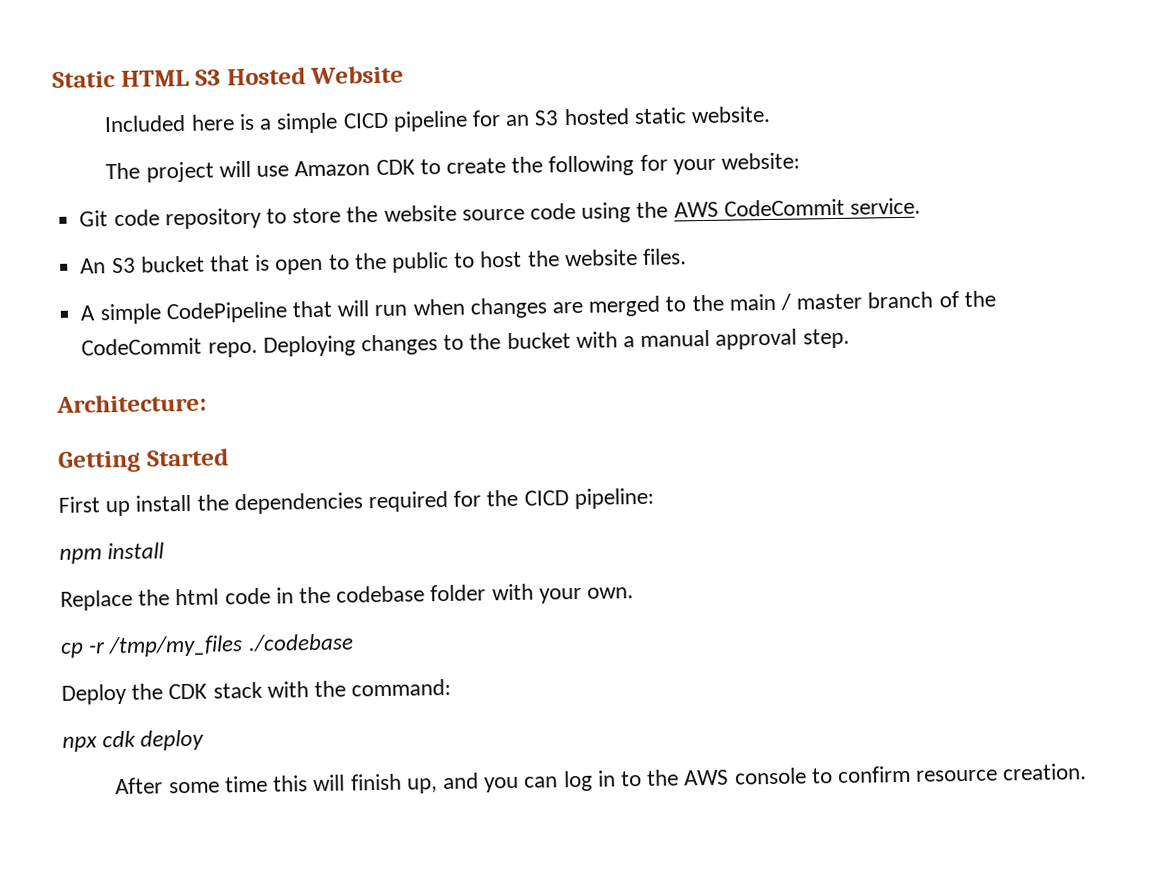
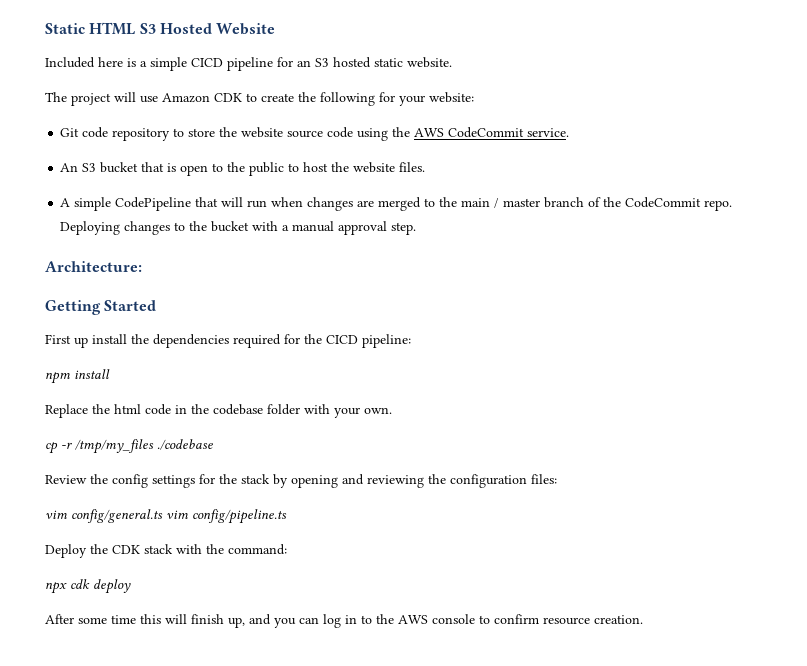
(354, 643) none -> [45,474,557,488] [45,509,287,524] // Review the config settings for the stack by opening and reviewing the configuration files: // vim config/general.ts vim config/pipeline.ts

